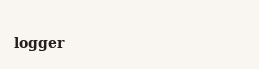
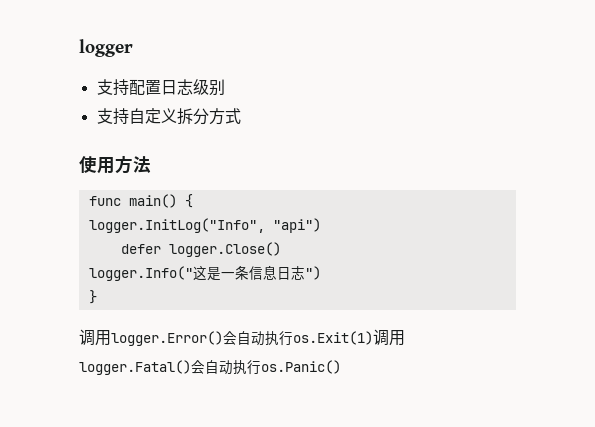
(65, 44) none -> [96,79,225,96] [96,108,241,125] [79,155,151,174] [88,194,193,208] [88,218,321,233] [120,242,281,257] [88,265,321,281] [88,290,97,304] [79,329,405,346] [79,360,341,375] // 支持配置日志级别 // 支持自定义拆分方式 // 使用方法 // func main() { // logger.InitLog("Info", "api") // defer logger.Close() // logger.Info("这是一条信息日志") // } // 调用logger.Error()会自动执行os.Exit(1)调用logger.Fatal()会自动执行os.Panic()

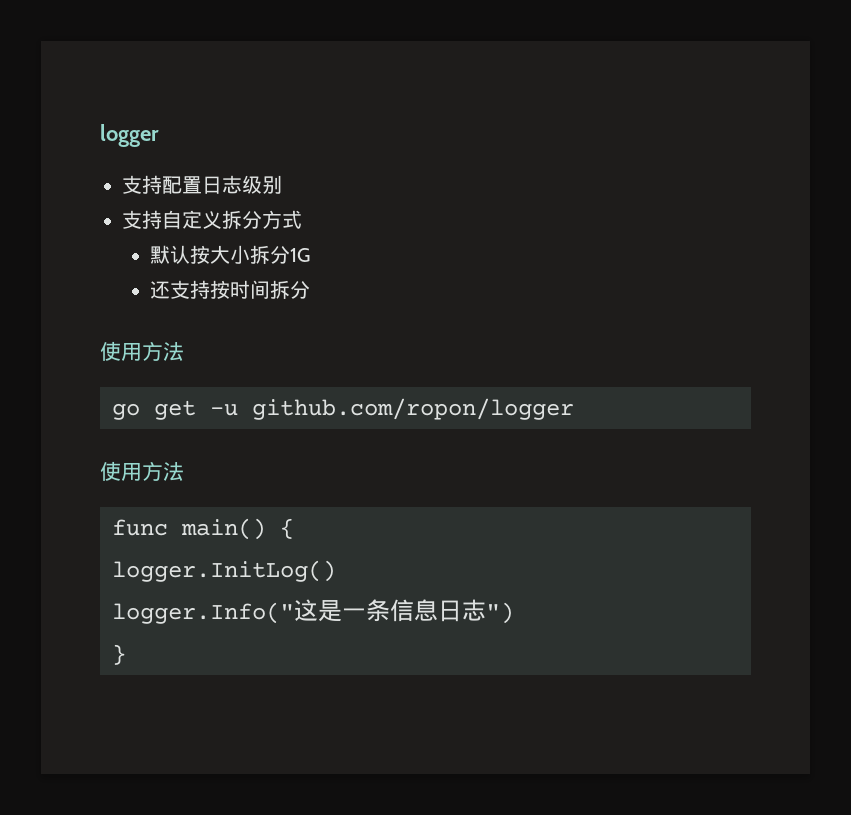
(241, 116) none -> [149,245,310,264] [149,280,310,299] [100,341,184,361] [112,398,574,420] // 默认按大小拆分1G // 还支持按时间拆分 // 使用方法 // go get -u github.com/ropon/logger
[88,218,321,233] [120,242,281,257] logger.InitLog("Info", "api") // defer logger.Close() -> [112,560,336,582] logger.InitLog()
[79,329,405,346] [79,360,341,375] // 调用logger.Error()会自动执行os.Exit(1)调用logger.Fatal()会自动执行os.Panic() -> (126, 654) none

